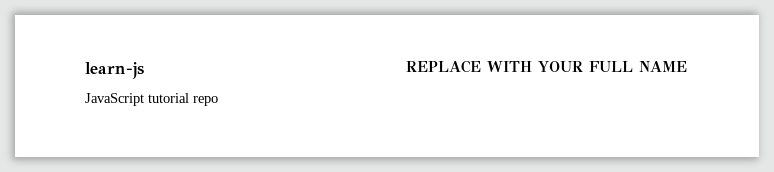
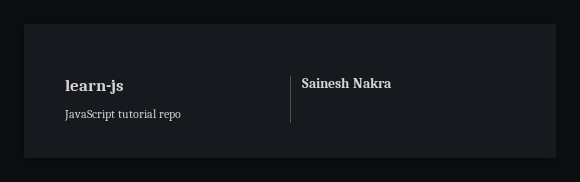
[406,60,687,73] REPLACE WITH YOUR FULL NAME -> [302,77,392,88] Sainesh Nakra

